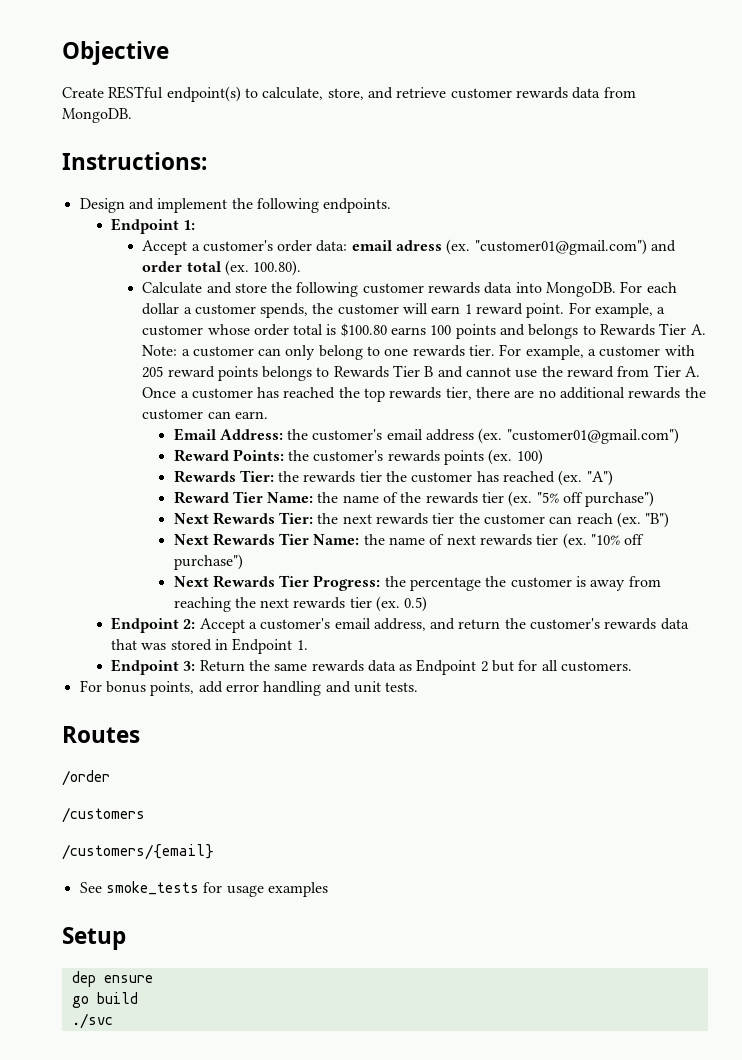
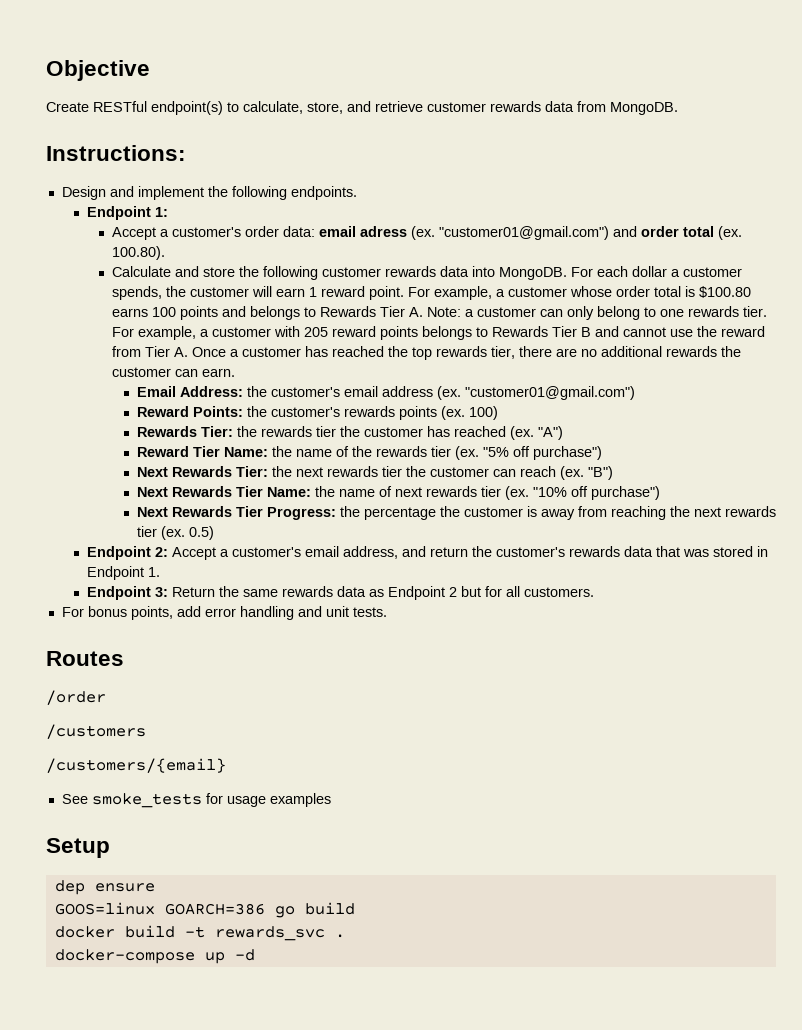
(153, 979) none -> [54,902,265,915] GOOS=linux GOARCH=386
[71,1013,113,1029] ./svc -> [54,925,345,941] [54,949,255,964] docker build -t rewards_svc . // docker-compose up -d

